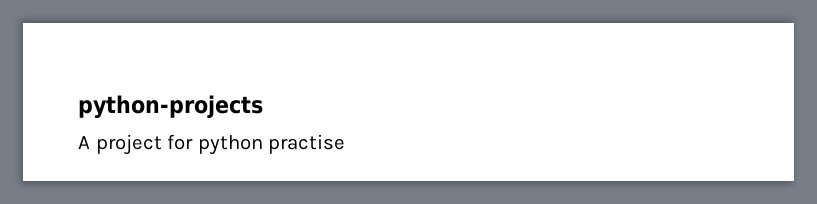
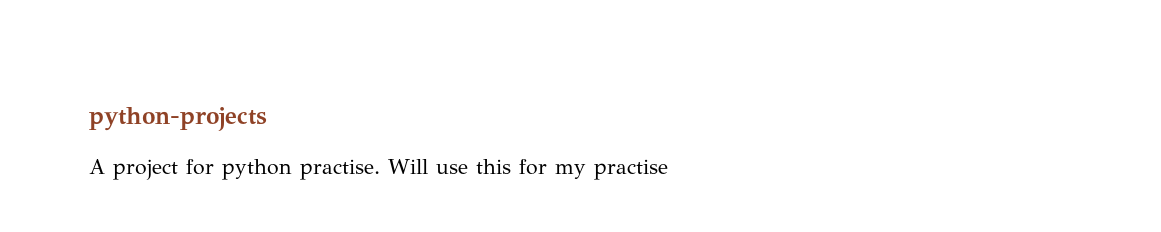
(263, 145) none -> [300,159,586,180] practise. Will use this for my

